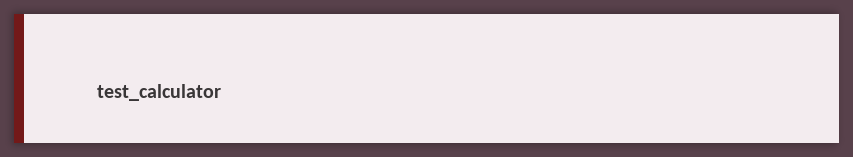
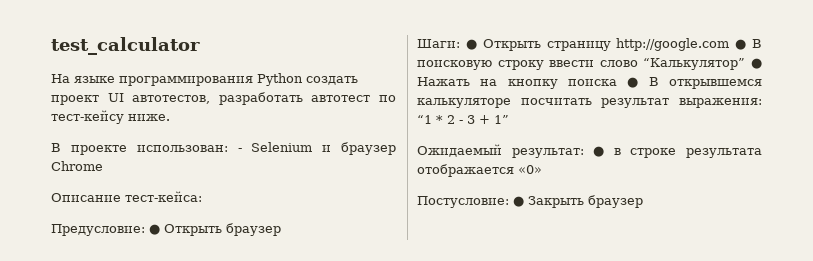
(221, 92) none -> [51,73,358,86] [51,92,396,105] [51,110,170,124] [51,142,396,155] [51,161,103,171] [51,191,202,202] [51,223,281,236] [417,38,762,51] [417,58,762,70] [417,77,762,89] [417,98,762,108] [417,115,509,124] [417,144,762,158] [417,164,542,177] [417,195,643,208] // На языке программирования Python создать проект UI автотестов, разработать автотест по тест-кейсу ниже. // В проекте использован: - Selenium и браузер Chrome // Описание тест-кейса: // Предусловие: ● Открыть браузер // Шаги: ● Открыть страницу http://google.com ● В поисковую строку ввести слово “Калькулятор” ● Нажать на кнопку поиска ● В открывшемся калькуляторе посчитать результат выражения: “1 * 2 - 3 + 1” // Ожидаемый результат: ● в строке результата отображается «0» // Постусловие: ● Закрыть браузер

